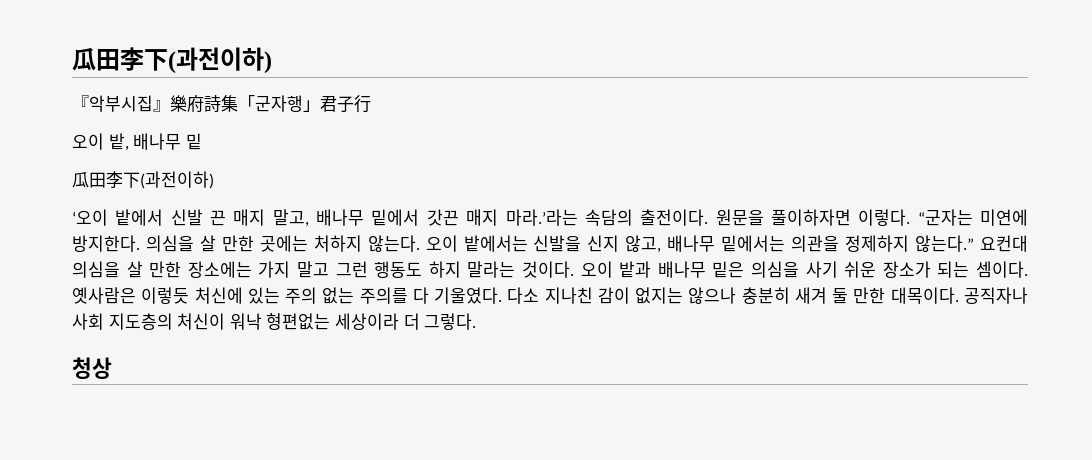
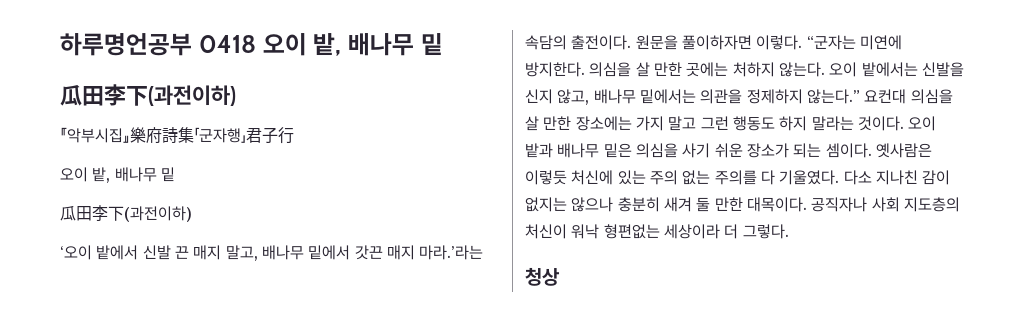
(72, 59) none -> [60,33,443,56] 하루명언공부 0418 오이 밭, 배나무 밑 //

